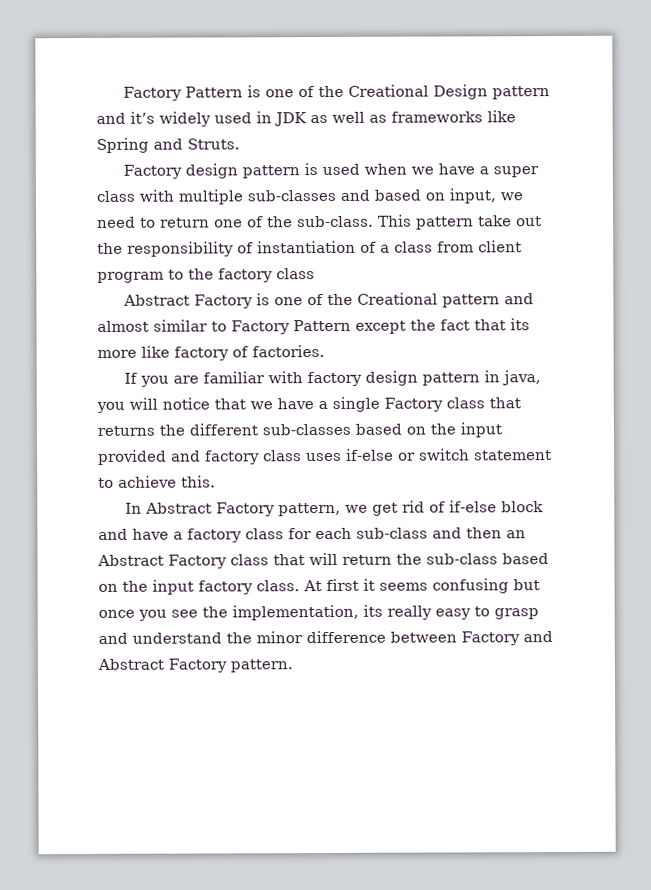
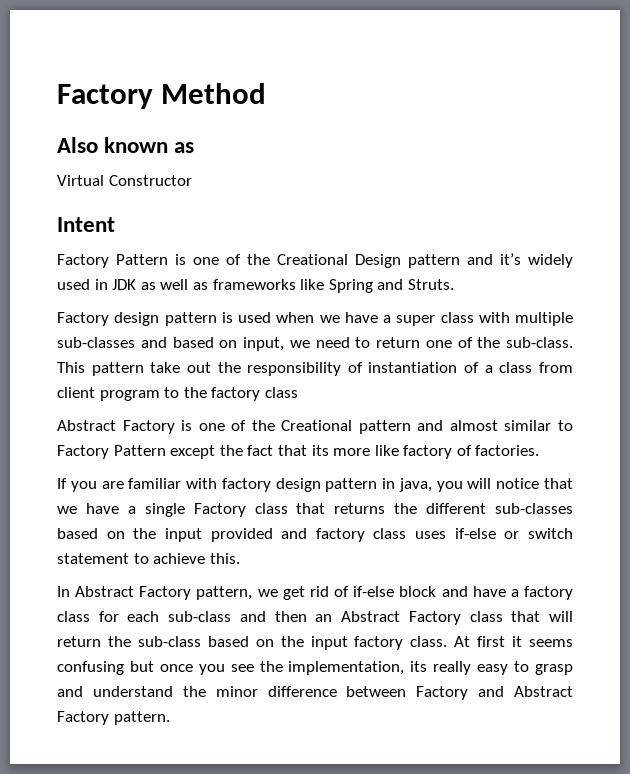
[122,86,182,101] Factory -> [57,83,267,109] [57,137,195,153] [57,175,192,186] [57,217,115,232] [57,254,109,268] Factory Method // Also known as // Virtual Constructor // Intent // Factory

